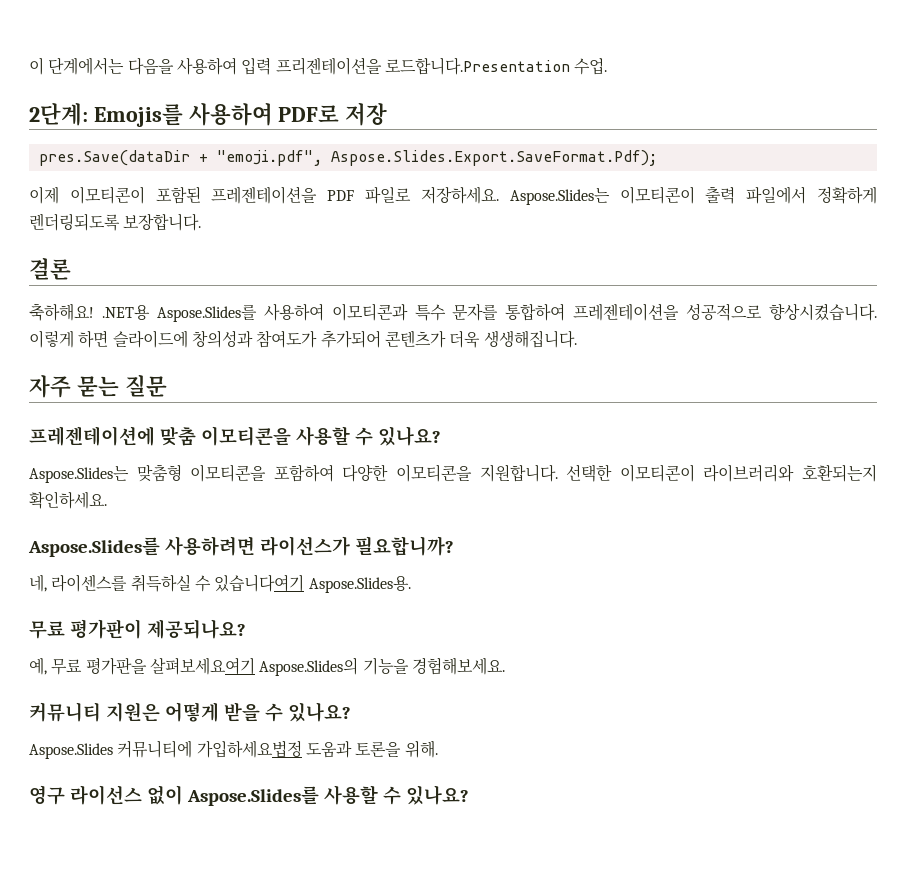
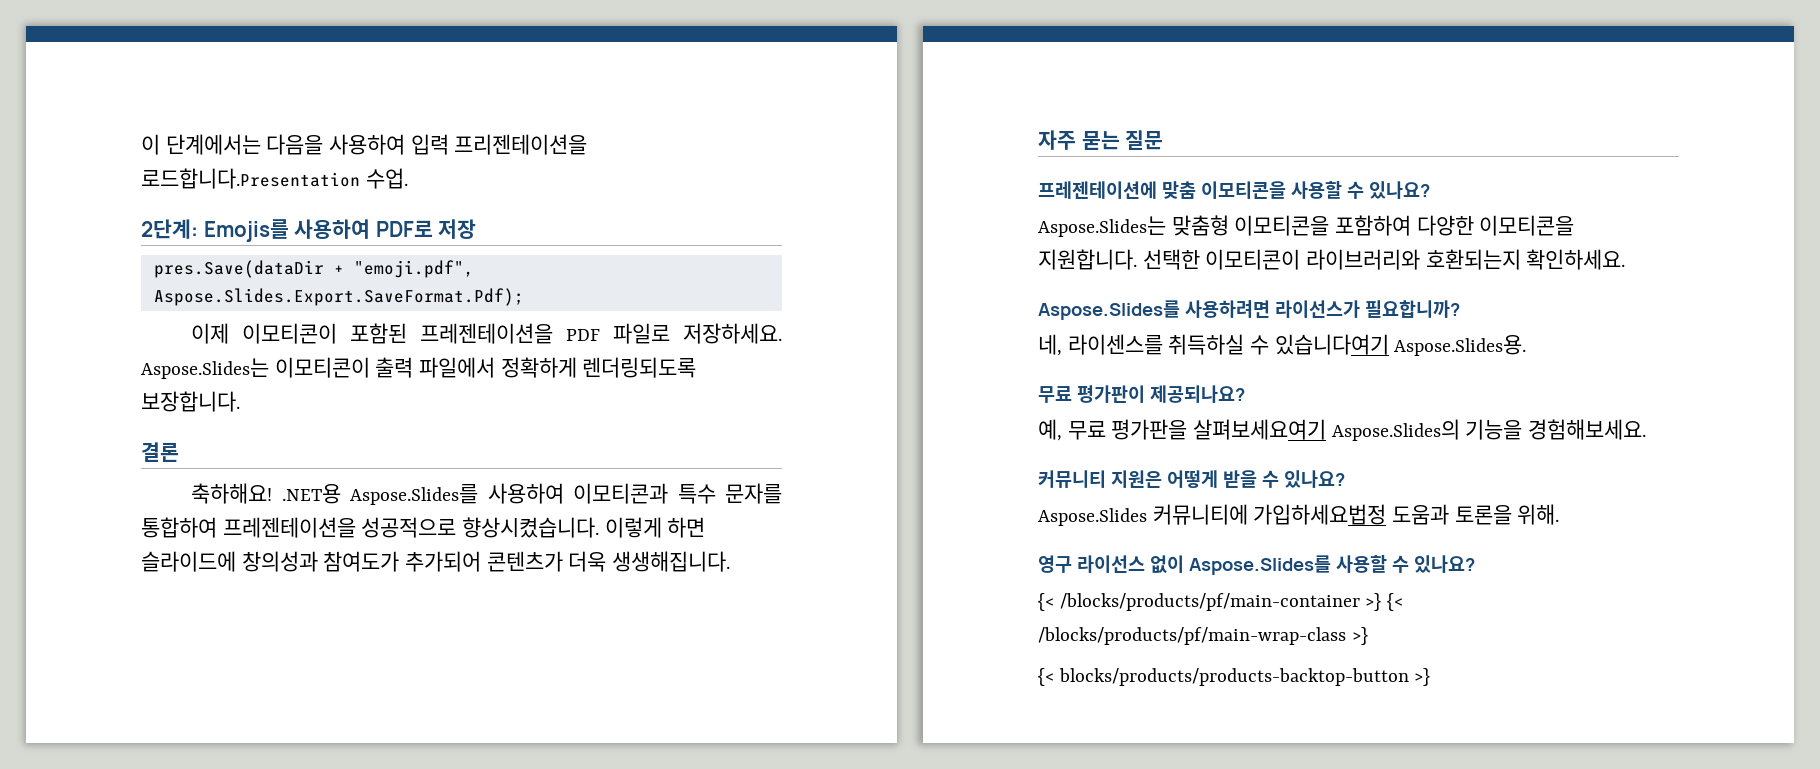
(469, 795) none -> [1038,593,1404,611] [1038,627,1368,645] [1038,668,1431,686] // {< /blocks/products/pf/main-container >} {< /blocks/products/pf/main-wrap-class >} // {< blocks/products/products-backtop-button >}

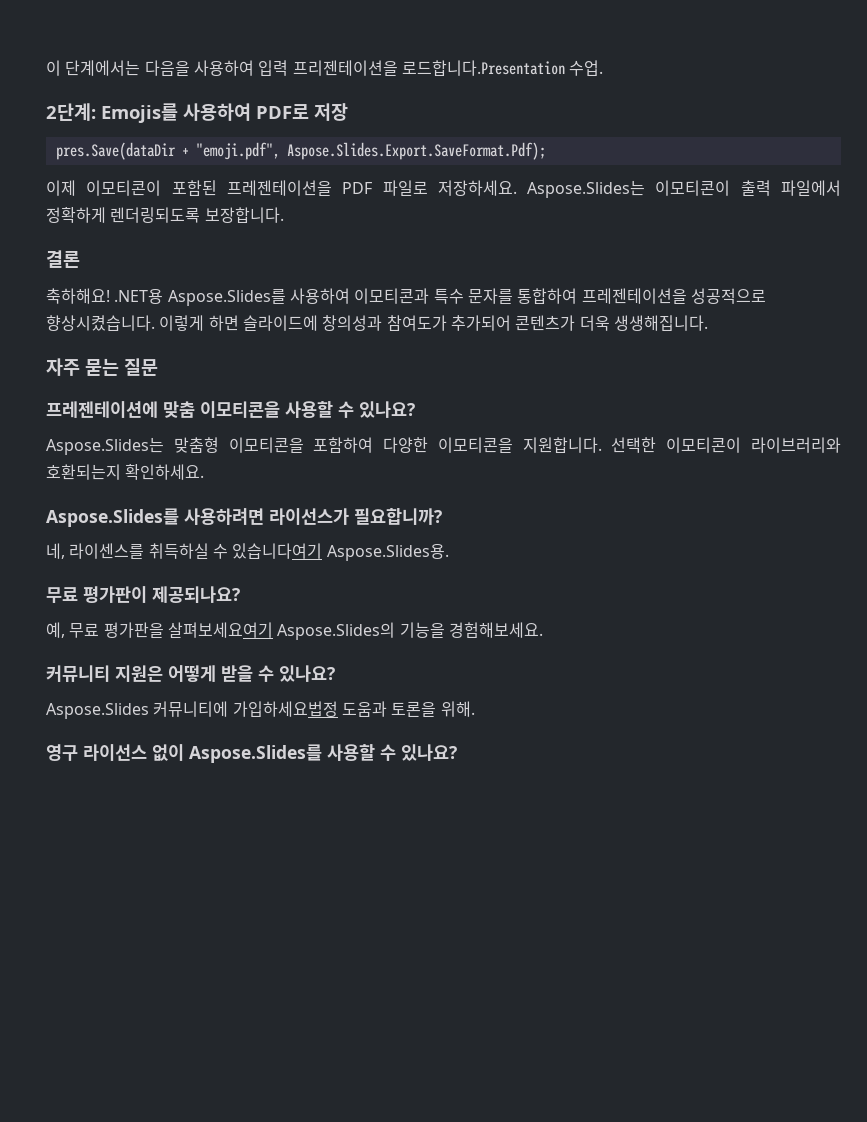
[1038,593,1404,611] [1038,627,1368,645] [1038,668,1431,686] // {< /blocks/products/pf/main-container >} {< /blocks/products/pf/main-wrap-class >} // {< blocks/products/products-backtop-button >} -> (457, 752) none

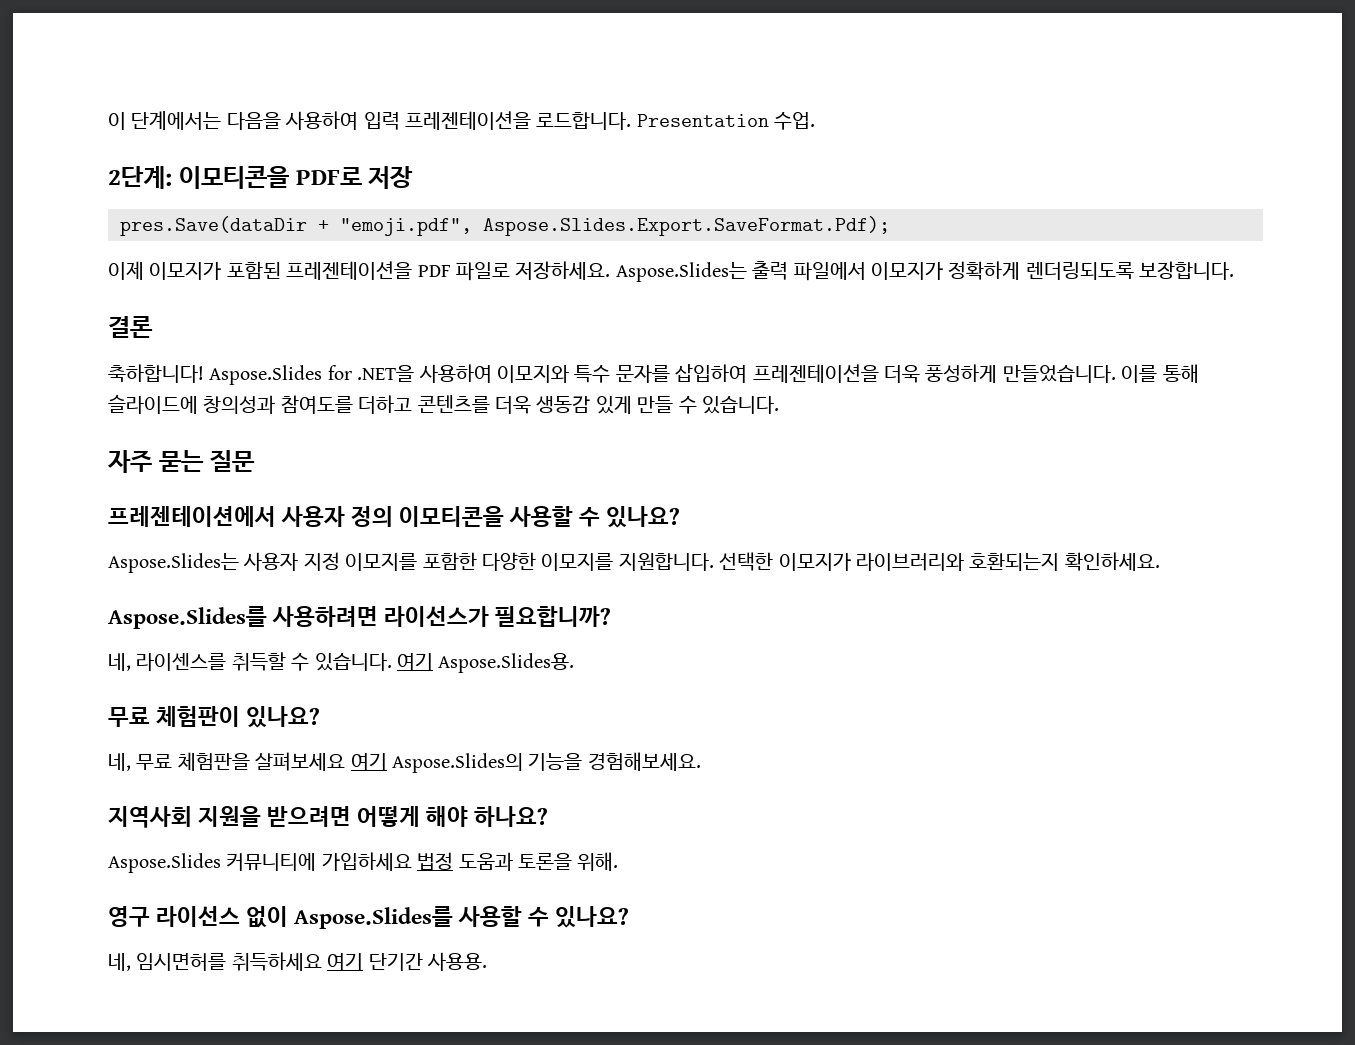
[292,60,565,76] 프리젠테이션을 로드합니다.Presentation -> [405,111,769,130] 프레젠테이션을 로드합니다. Presentation
[101,103,251,123] Emojis를 사용하여 -> [178,166,290,189] 이모티콘을
[86,180,162,196] 이모티콘이 -> [149,262,222,280] 이모지가
[655,180,731,196] 이모티콘이 -> (747, 272) none
(841, 188) none -> [870,262,943,280] 이모지가
[46,288,766,306] [46,315,708,331] 축하해요! .NET용 Aspose.Slides를 사용하여 이모티콘과 특수 문자를 통합하여 프레젠테이션을 성공적으로 향상시켰습니다. 이렇게 하면 슬라이드에 창의성과 참여도가 추가되어 콘텐츠가 더욱 생생해집니다. -> [108,364,1199,385] [108,395,779,414] 축하합니다! Aspose.Slides for .NET을 사용하여 이모지와 특수 문자를 삽입하여 프레젠테이션을 더욱 풍성하게 만들었습니다. 이를 통해 슬라이드에 창의성과 참여도를 더하고 콘텐츠를 더욱 생동감 있게 만들 수 있습니다.
[46,401,195,418] 프레젠테이션에 맞춤 -> [108,506,394,527] 프레젠테이션에서 사용자 정의
[173,437,513,453] 맞춤형 이모티콘을 포함하여 다양한 이모티콘을 -> [243,552,614,571] 사용자 지정 이모지를 포함한 다양한 이모지를
[666,437,742,453] 이모티콘이 -> [778,553,851,571] 이모지가
[148,543,449,561] [46,586,240,603] [46,622,543,640] [46,665,335,683] 취득하실 수 있습니다여기 Aspose.Slides용. // 무료 평가판이 제공되나요? // 예, 무료 평가판을 살펴보세요여기 Aspose.Slides의 기능을 경험해보세요. // 커뮤니티 지원은 어떻게 받을 수 있나요? -> [231,652,575,673] [108,706,321,728] [108,752,701,773] [108,806,549,828] 취득할 수 있습니다. 여기 Aspose.Slides용. // 무료 체험판이 있나요? // 네, 무료 체험판을 살펴보세요 여기 Aspose.Slides의 기능을 경험해보세요. // 지역사회 지원을 받으려면 어떻게 해야 하나요?
[232,701,338,717] 가입하세요법정 -> [321,852,454,871] 가입하세요 법정
(457, 752) none -> [108,952,487,971] // 네, 임시면허를 취득하세요 여기 단기간 사용용.

